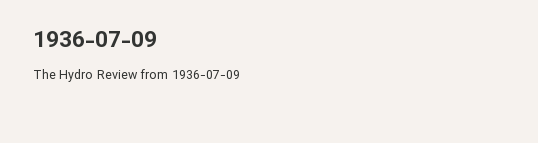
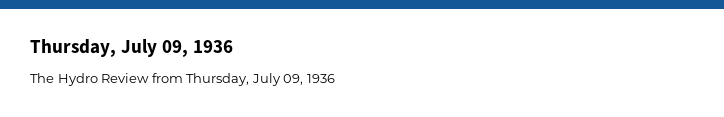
[33,31,157,47] 1936-07-09 -> [30,39,234,57] Thursday, July 09, 1936
[171,70,240,79] 1936-07-09 -> [186,73,335,86] Thursday, July 09, 1936

